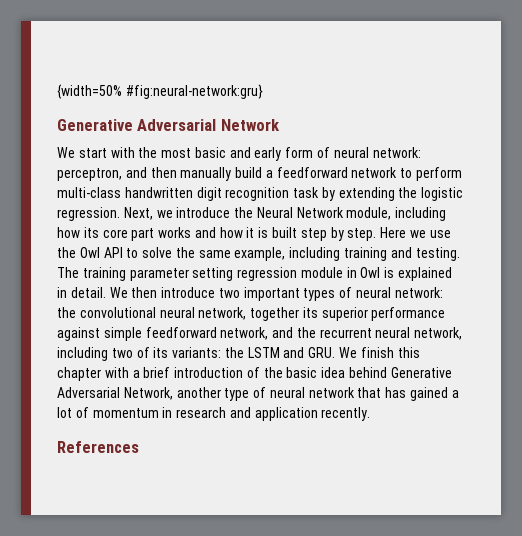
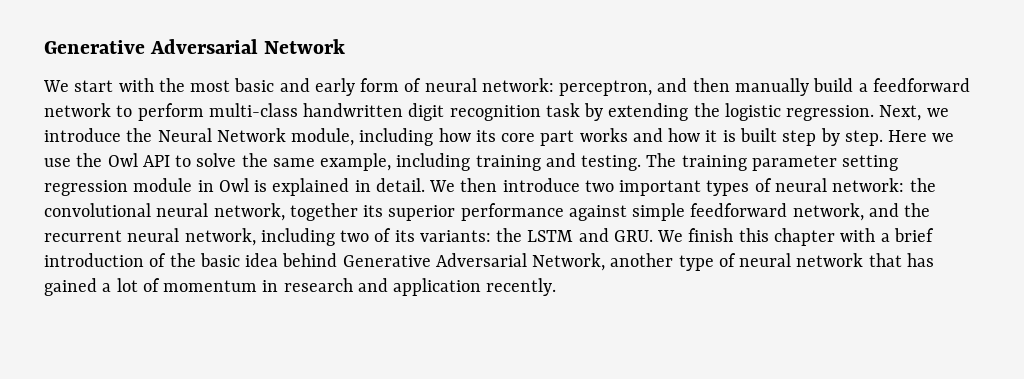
[57,84,263,99] {width=50% #fig:neural-network:gru} // -> (44, 47) none
[57,441,139,453] // References -> (557, 287) none

